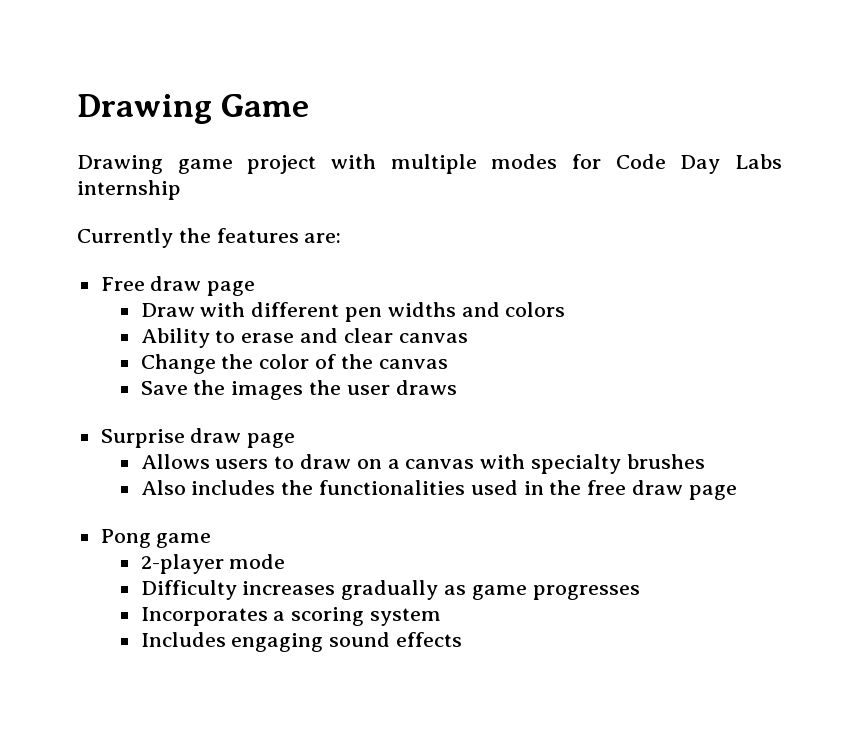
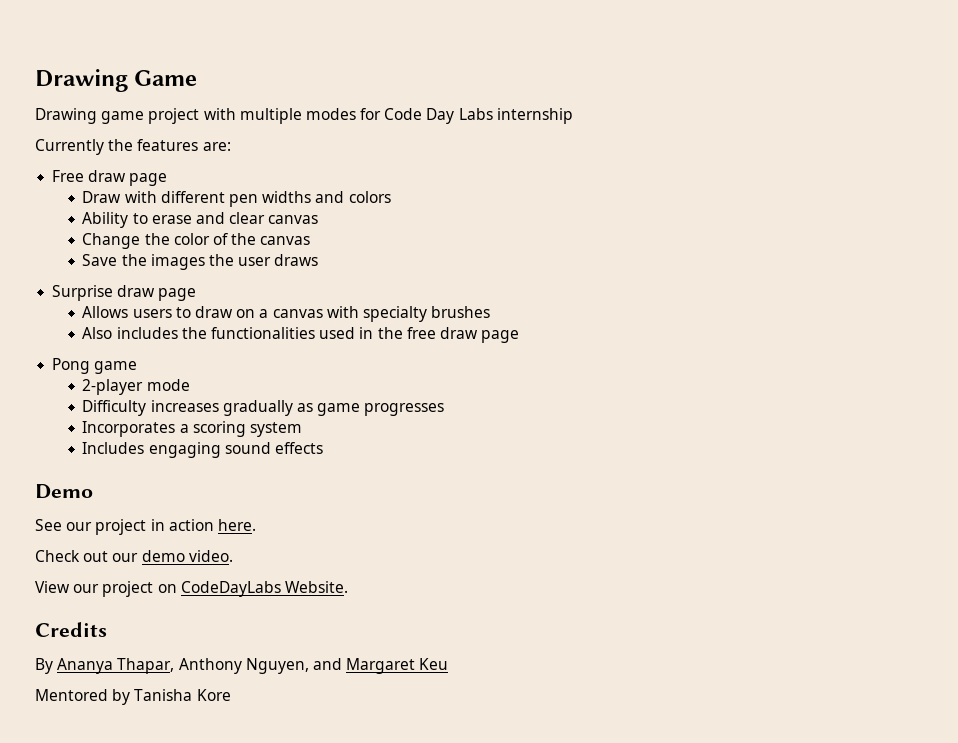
(462, 639) none -> [35,484,93,499] [35,519,256,535] [35,550,233,562] [35,581,348,597] [35,622,107,637] [35,658,449,674] [35,689,231,705] // Demo // See our project in action here. // Check out our demo video. // View our project on CodeDayLabs Website. // Credits // By Ananya Thapar, Anthony Nguyen, and Margaret Keu // Mentored by Tanisha Kore

